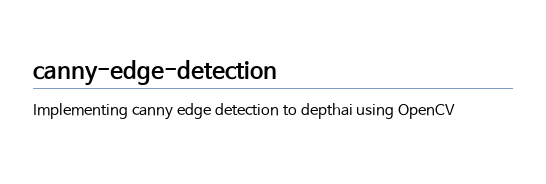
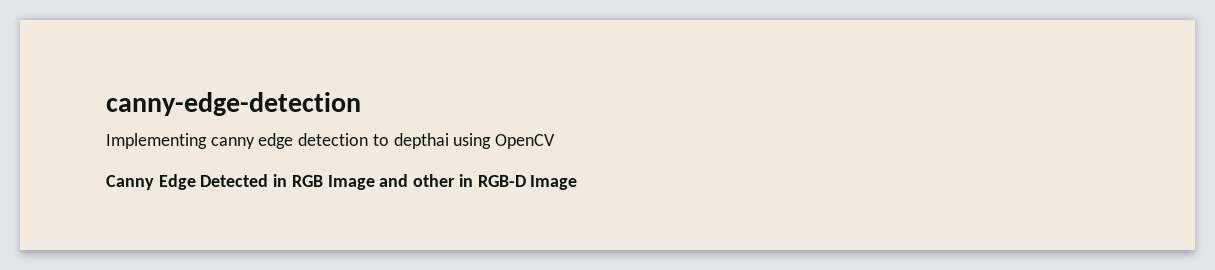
(456, 111) none -> [106,174,578,190] // Canny Edge Detected in RGB Image and other in RGB-D Image

